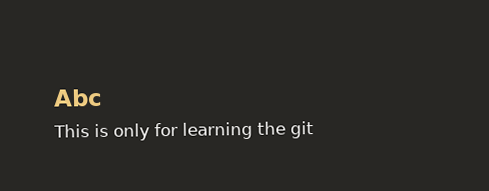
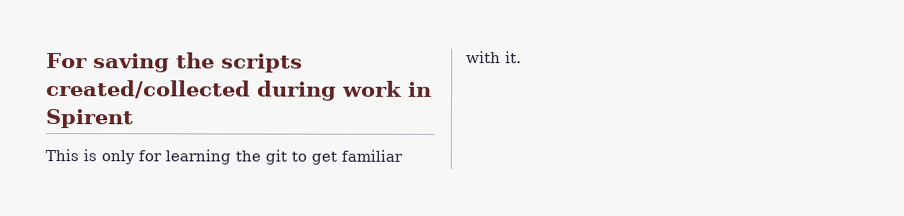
[53,88,103,107] Abc -> [46,52,303,73] [46,80,432,101] [45,109,133,129] For saving the scripts created/collected during work in Spirent
(314, 130) none -> [291,149,403,165] [466,51,522,64] to get familiar with it.

